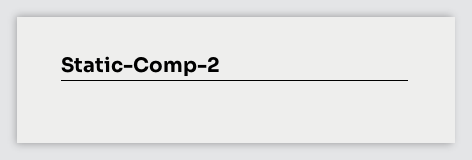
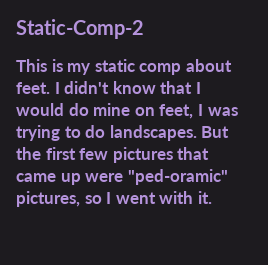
(220, 66) none -> [16,59,232,75] [16,81,201,94] [16,103,238,119] [16,125,230,141] [16,147,210,163] [16,169,228,185] [16,191,212,207] // This is my static comp about feet. I didn't know that I would do mine on feet, I was trying to do landscapes. But the first few pictures that came up were "ped-oramic" pictures, so I went with it.

